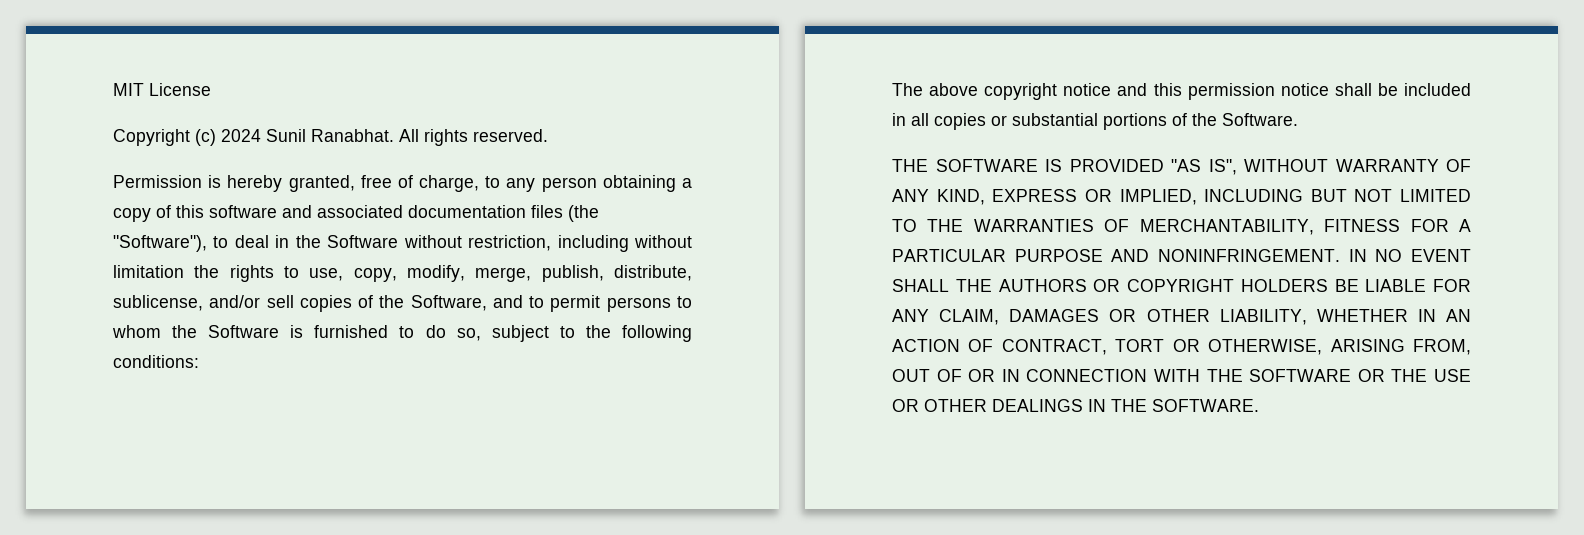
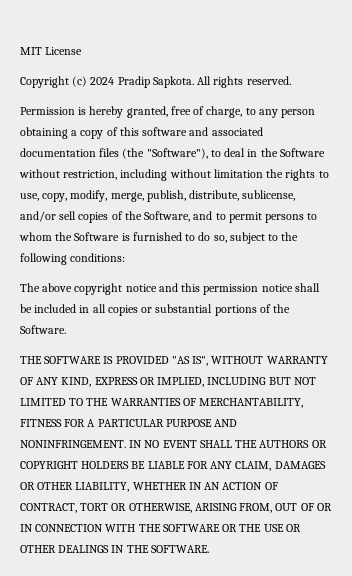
[266,129,394,142] Sunil Ranabhat. -> [117,76,194,88] Pradip Sapkota.

